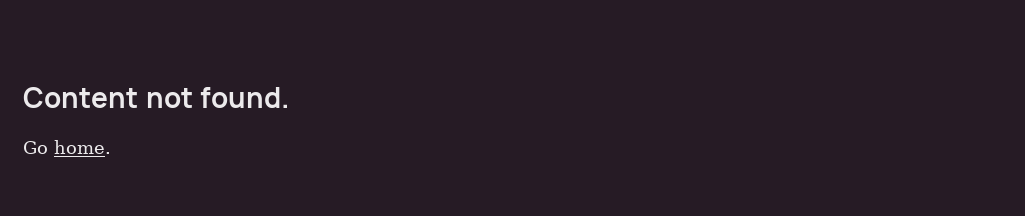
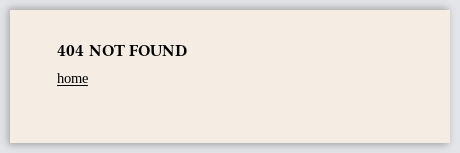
[23,87,291,108] [23,140,111,154] Content not found. // Go home. -> [57,44,188,56] [57,73,88,83] 404 NOT FOUND // home

